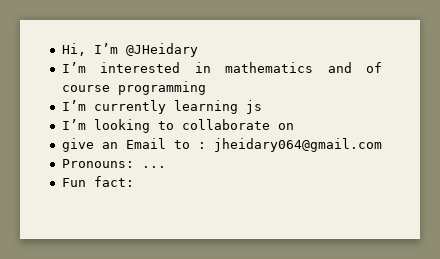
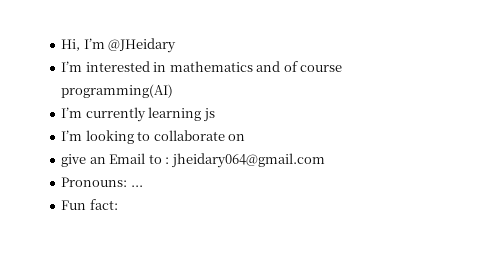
[117,81,206,95] programming -> [61,84,174,98] programming(AI)

